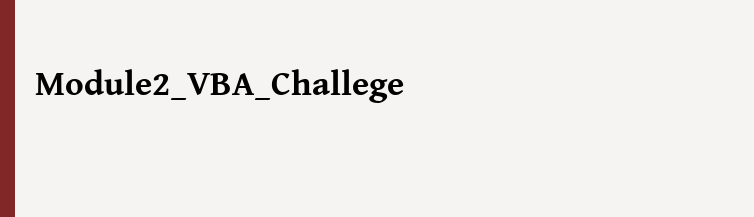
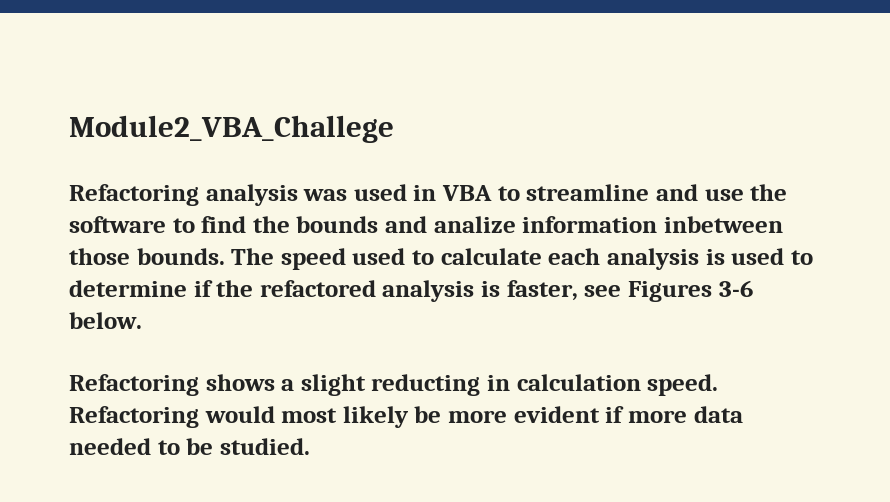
(404, 86) none -> [69,184,788,206] [69,216,783,233] [69,248,813,270] [69,280,753,302] [69,312,142,329] [69,374,719,396] [69,406,743,428] [69,438,310,455] // Refactoring analysis was used in VBA to streamline and use the software to find the bounds and analize information inbetween those bounds. The speed used to calculate each analysis is used to determine if the refactored analysis is faster, see Figures 3-6 below. // Refactoring shows a slight reducting in calculation speed. Refactoring would most likely be more evident if more data needed to be studied.

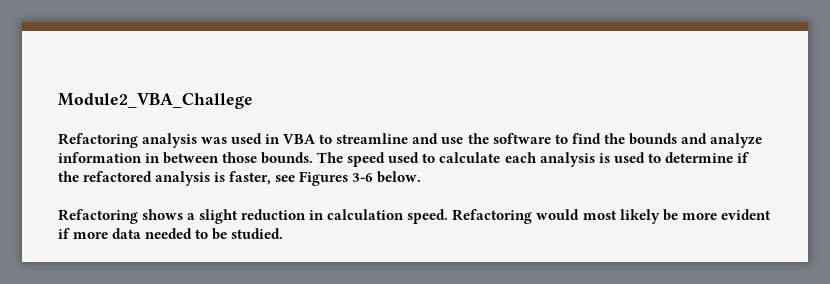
[433,216,783,233] analize information inbetween -> [709,133,762,148] [58,152,220,164] analyze information in between
[371,374,481,396] reducting -> [241,209,307,220] reduction

